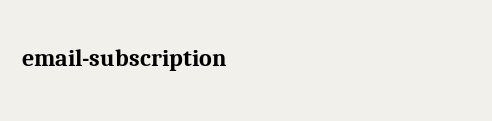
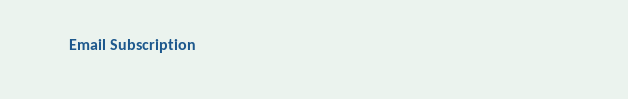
[22,49,227,71] email-subscription -> [69,39,197,53] Email Subscription

